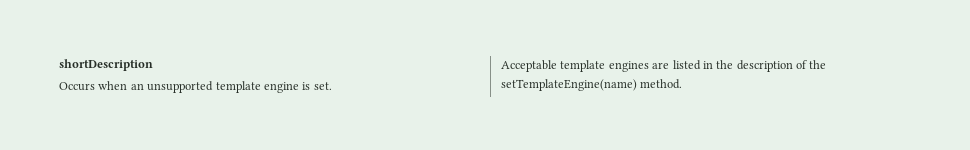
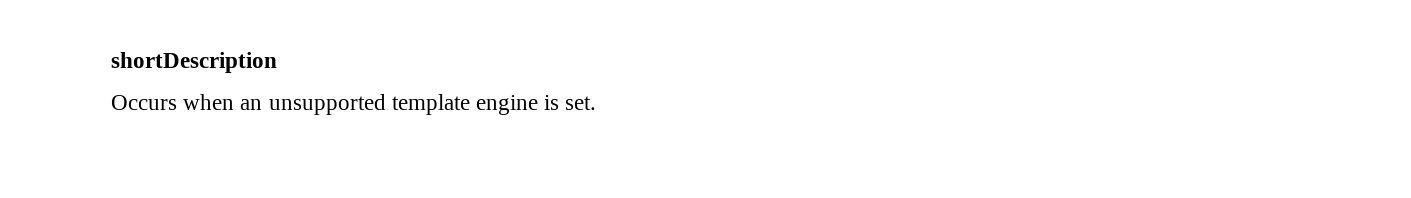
[501,60,827,72] [501,79,683,91] // Acceptable template engines are listed in the description of the setTemplateEngine(name) method. -> (597, 103) none

